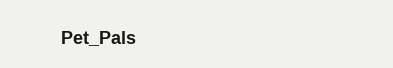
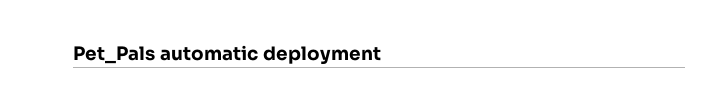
(136, 38) none -> [159,45,381,65] automatic deployment

